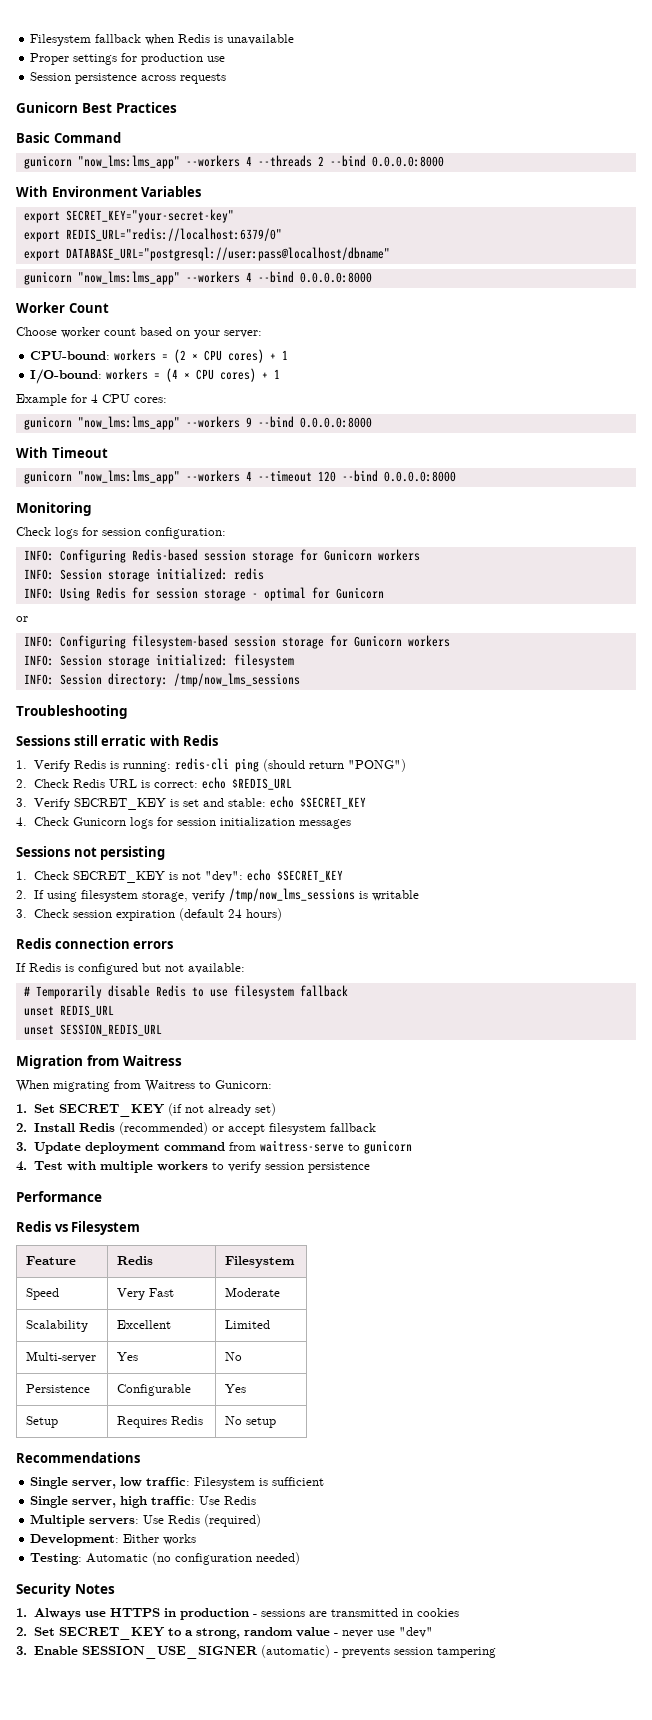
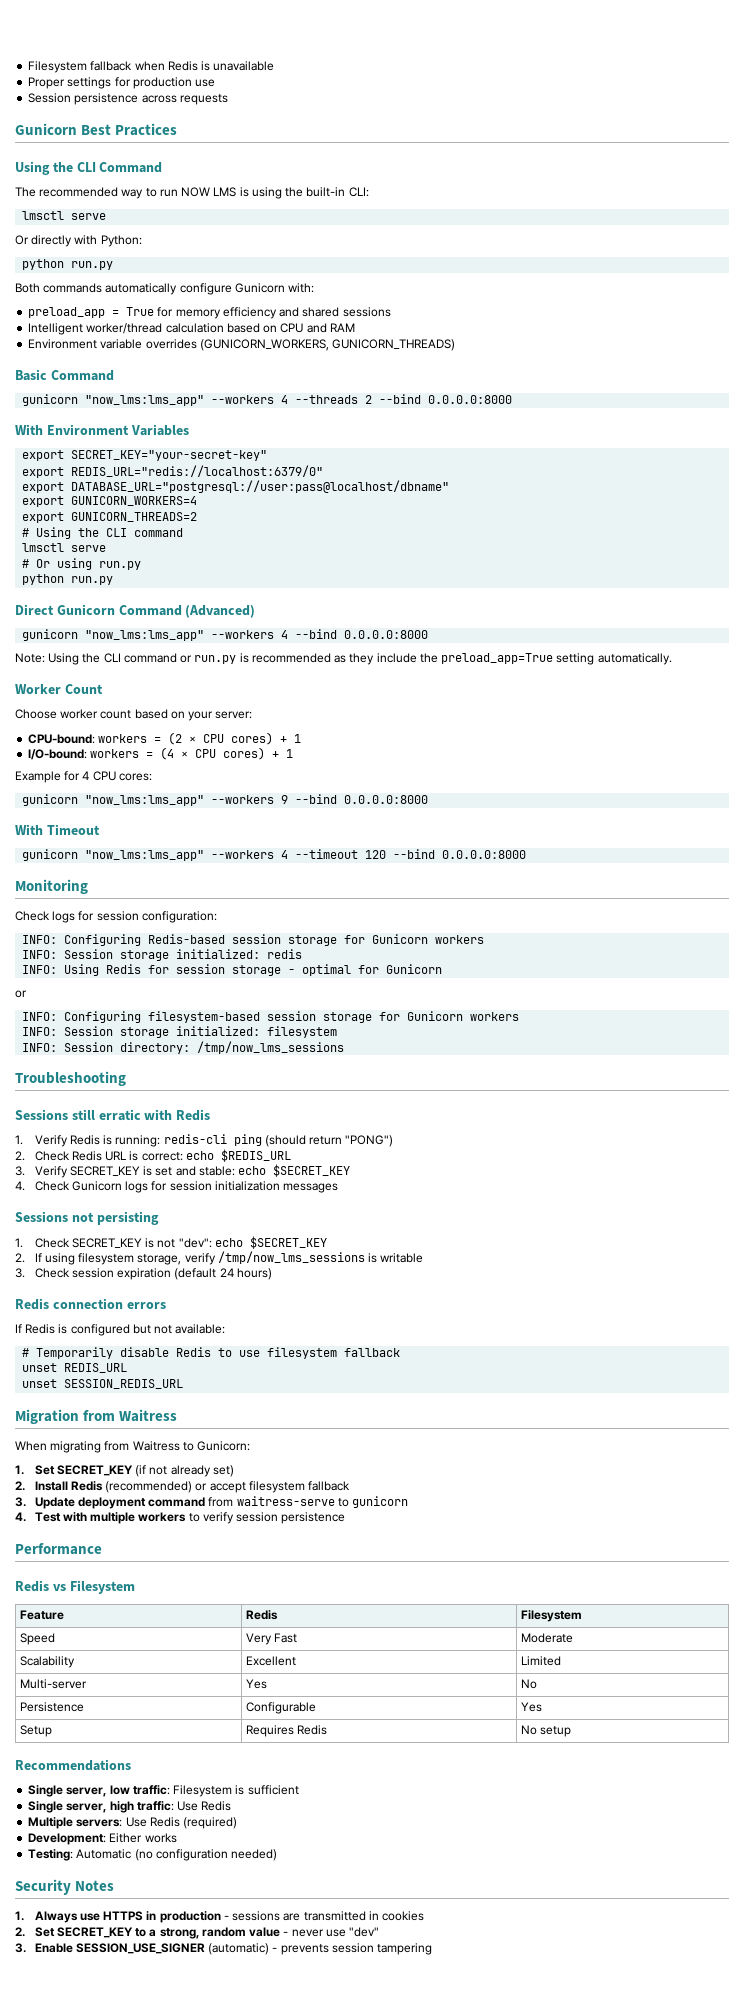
(177, 107) none -> [15,161,163,175] [15,187,369,199] [22,211,107,220] [15,235,142,247] [22,259,114,270] [15,283,315,295] [28,307,391,319] [28,323,355,335] [28,339,456,351] // Using the CLI Command // The recommended way to run NOW LMS is using the built-in CLI: // lmsctl serve // Or directly with Python: // python run.py // Both commands automatically configure Gunicorn with: // preload_app = True for memory efficiency and shared sessions // Intelligent worker/thread calculation based on CPU and RAM // Environment variable overrides (GUNICORN_WORKERS, GUNICORN_THREADS)
(390, 254) none -> [22,496,198,507] [22,512,198,523] [22,527,184,539] [22,543,107,552] [22,558,142,570] [22,574,114,585] [15,604,256,618] // export GUNICORN_WORKERS=4 // export GUNICORN_THREADS=2 // # Using the CLI command // lmsctl serve // # Or using run.py // python run.py // Direct Gunicorn Command (Advanced)
(372, 277) none -> [15,653,672,665] // Note: Using the CLI command or run.py is recommended as they include the preload_app=True setting automatically.

